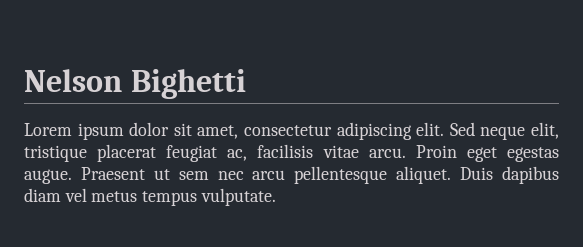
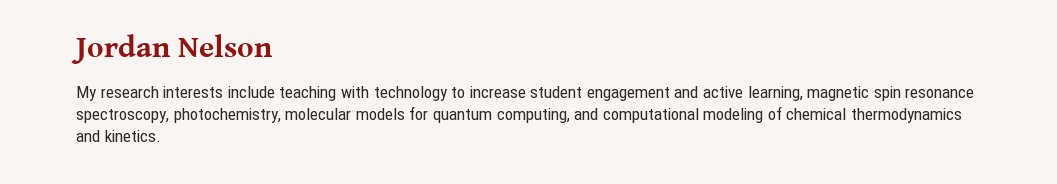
(24, 80) none -> [71,34,171,64] Jordan
[130,69,246,99] [24,122,560,140] [24,144,559,162] [24,166,560,184] [24,188,276,206] Bighetti // Lorem ipsum dolor sit amet, consectetur adipiscing elit. Sed neque elit, tristique placerat feugiat ac, facilisis vitae arcu. Proin eget egestas augue. Praesent ut sem nec arcu pellentesque aliquet. Duis dapibus diam vel metus tempus vulputate. -> [76,86,975,101] [76,106,963,123] [76,130,161,142] // My research interests include teaching with technology to increase student engagement and active learning, magnetic spin resonance spectroscopy, photochemistry, molecular models for quantum computing, and computational modeling of chemical thermodynamics and kinetics.

